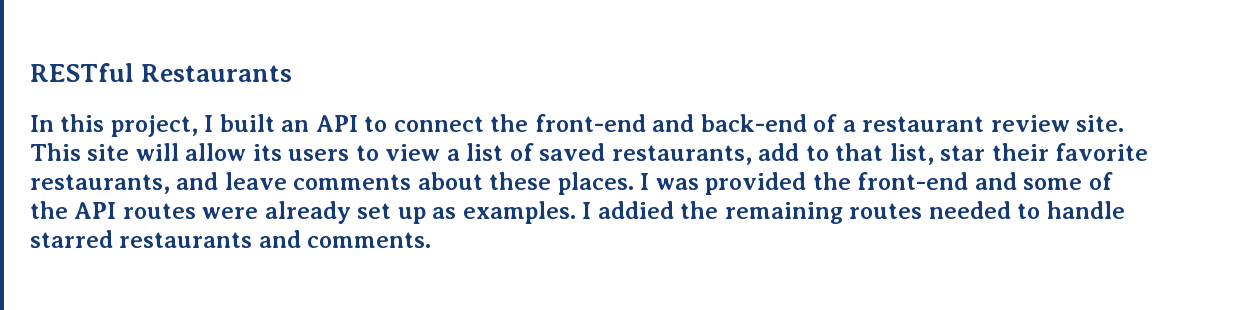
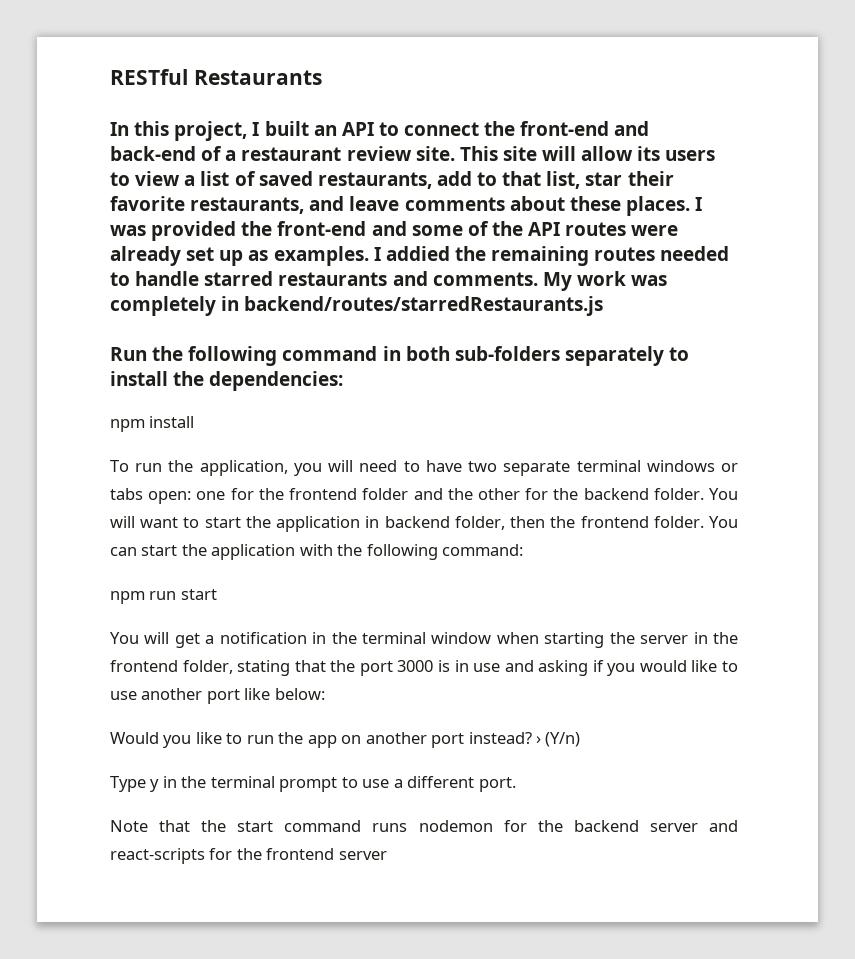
(432, 240) none -> [542,271,668,291] [110,296,604,316] [110,346,690,366] [110,371,344,391] [110,416,195,432] [110,460,738,476] [110,488,738,504] [110,516,738,532] [110,544,524,560] [110,589,217,604] [110,632,739,648] [110,660,738,676] [110,688,325,704] [110,732,581,748] [110,776,516,792] [110,820,738,832] [110,848,387,864] My work was completely in backend/routes/starredRestaurants.js // Run the following command in both sub-folders separately to install the dependencies: // npm install // To run the application, you will need to have two separate terminal windows or tabs open: one for the frontend folder and the other for the backend folder. You will want to start the application in backend folder, then the frontend folder. You can start the application with the following command: // npm run start // You will get a notification in the terminal window when starting the server in the frontend folder, stating that the port 3000 is in use and asking if you would like to use another port like below: // Would you like to run the app on another port instead? › (Y/n) // Type y in the terminal prompt to use a different port. // Note that the start command runs nodemon for the backend server and react-scripts for the frontend server

